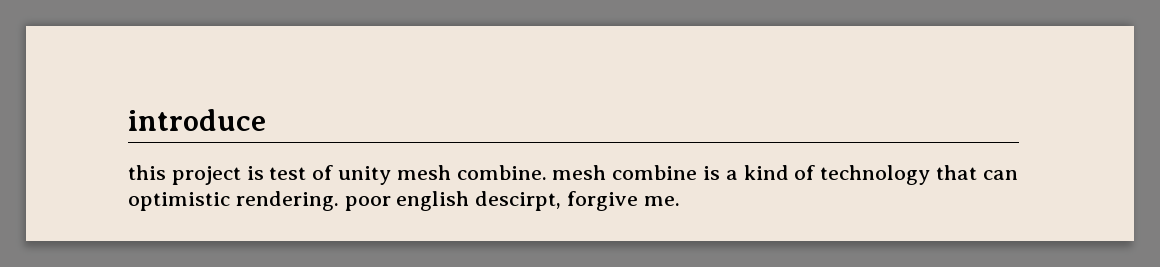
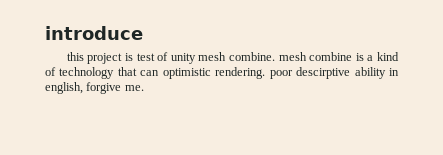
[396,191,562,211] english descirpt, -> [296,67,400,79] [45,82,83,94] descirptive ability in english,

